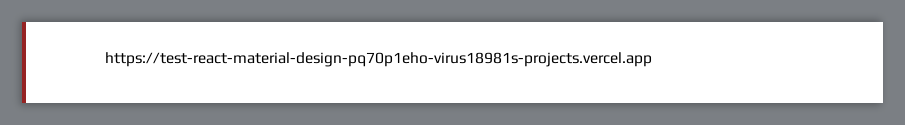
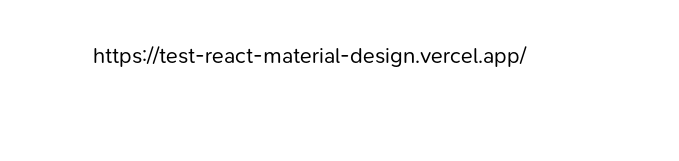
[105,52,652,67] https://test-react-material-design-pq70p1eho-virus18981s-projects.vercel.app -> [93,45,527,67] https://test-react-material-design.vercel.app/

